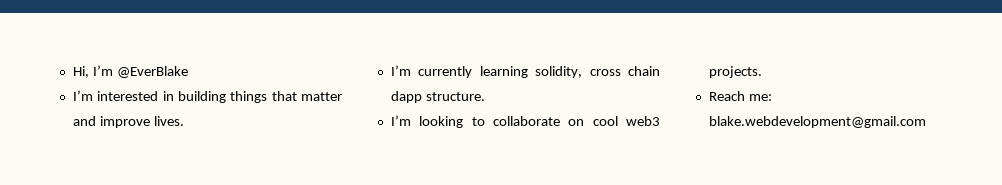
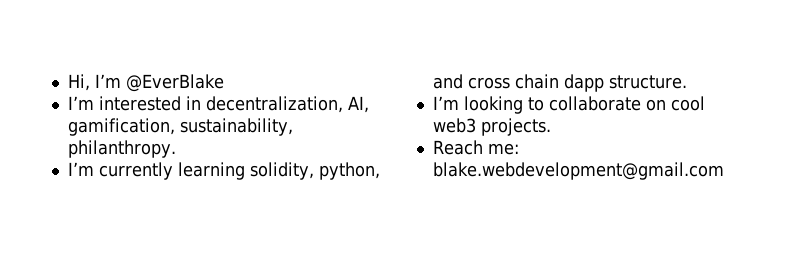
[177,91,342,103] [72,116,184,128] building things that matter and improve lives. -> [205,96,369,113] [67,118,293,136] [67,140,176,158] decentralization, AI, gamification, sustainability, philanthropy.
(583, 72) none -> [318,162,380,180] [432,74,463,89] python, and

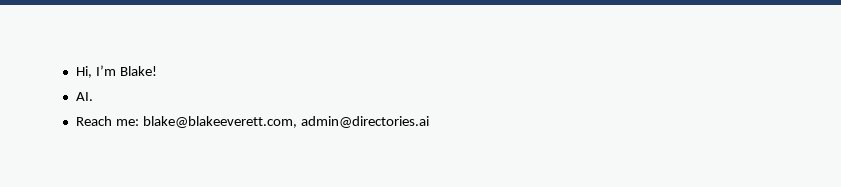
[125,74,224,92] [67,96,369,113] [67,118,293,136] [67,140,176,158] [67,162,380,180] [432,74,687,92] [432,96,705,114] [432,118,551,136] @EverBlake // I’m interested in decentralization, AI, gamification, sustainability, philanthropy. // I’m currently learning solidity, python, and cross chain dapp structure. // I’m looking to collaborate on cool web3 projects. -> [119,66,157,76] [75,92,93,101] Blake! // AI.
[432,162,724,180] blake.webdevelopment@gmail.com -> [142,116,429,128] blake@blakeeverett.com, admin@directories.ai

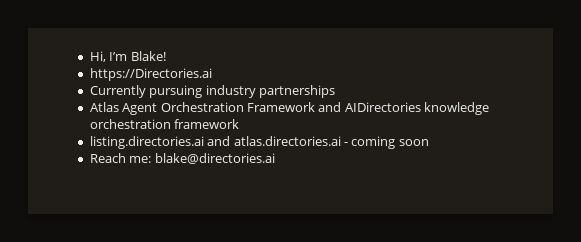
[75,92,93,101] AI. -> [89,68,212,81] [89,85,335,98] [89,102,489,115] [89,119,240,129] [89,136,429,149] https://Directories.ai // Currently pursuing industry partnerships // Atlas Agent Orchestration Framework and AIDirectories knowledge orchestration framework // listing.directories.ai and atlas.directories.ai - coming soon
[142,116,429,128] blake@blakeeverett.com, admin@directories.ai -> [154,153,275,164] blake@directories.ai

